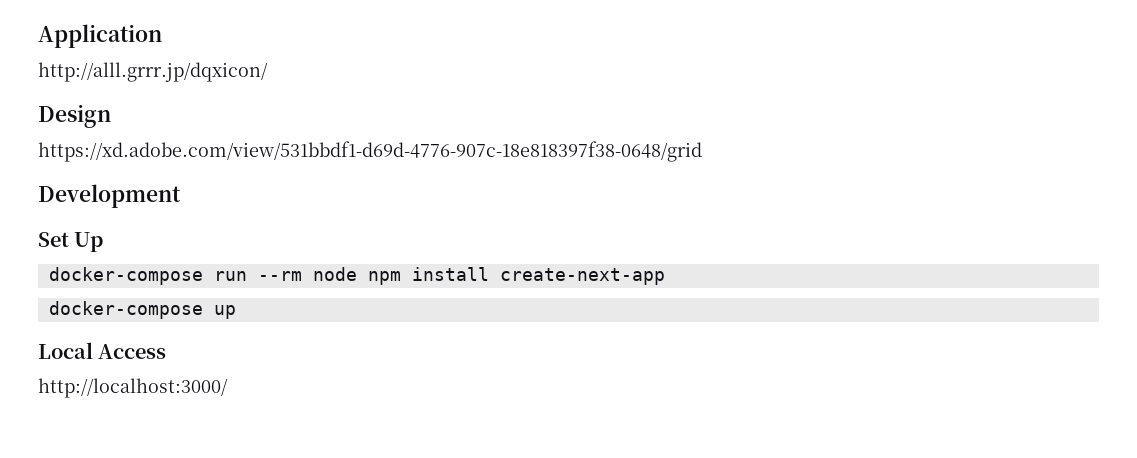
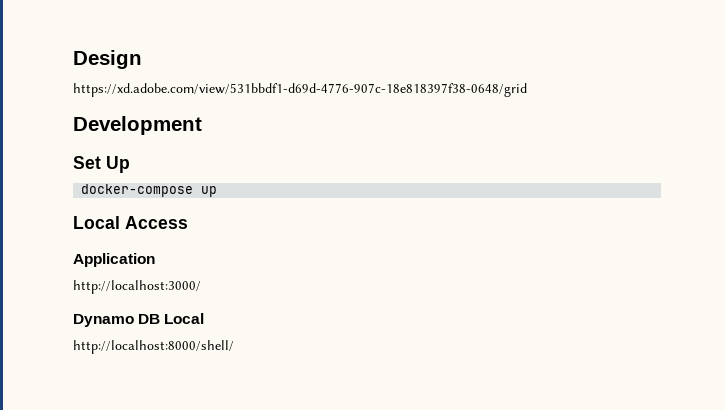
[38,24,162,48] [38,62,268,82] Application // http://alll.grrr.jp/dqxicon/ // -> (73, 59) none
[48,267,665,285] // docker-compose run --rm node npm install create-next-app -> (130, 164) none
(167, 351) none -> [73,253,155,267] // Application
(228, 388) none -> [73,313,205,327] [73,340,234,354] // Dynamo DB Local // http://localhost:8000/shell/

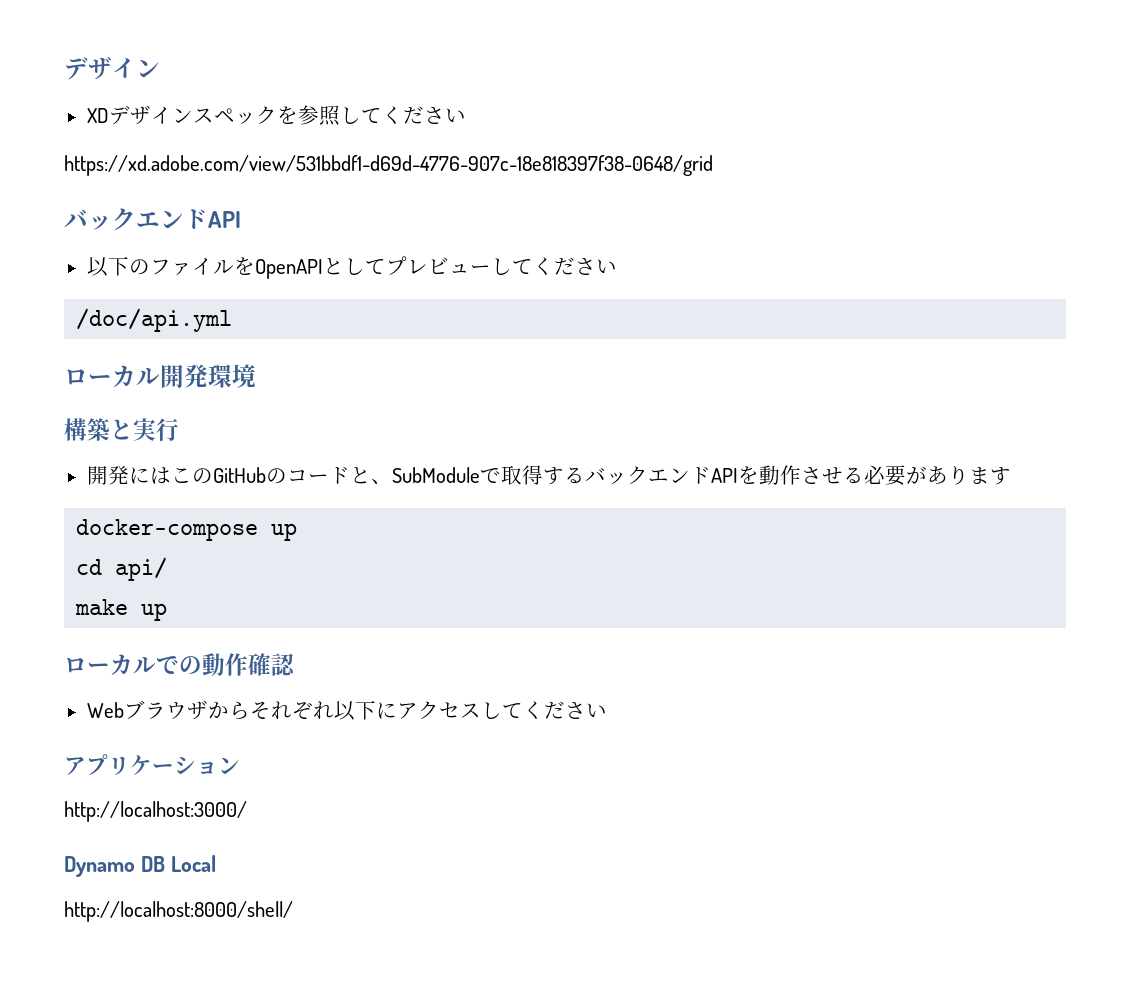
[73,50,142,69] [73,83,527,97] [73,116,202,135] [73,156,130,173] [81,184,218,197] [73,216,188,229] [73,253,155,267] Design // https://xd.adobe.com/view/531bbdf1-d69d-4776-907c-18e818397f38-0648/grid // Development // Set Up // docker-compose up // Local Access // Application -> [64,57,160,80] [86,105,466,126] [64,155,713,176] [64,208,241,231] [86,256,617,279] [76,308,233,332] [64,364,256,388] [64,418,179,442] [86,465,1011,486] [76,519,298,541] [76,557,168,581] [75,599,168,621] [64,653,296,676] [86,700,607,721] [64,754,240,775] デザイン // XDデザインスペックを参照してください // https://xd.adobe.com/view/531bbdf1-d69d-4776-907c-18e818397f38-0648/grid // バックエンドAPI // 以下のファイルをOpenAPIとしてプレビューしてください // /doc/api.yml // ローカル開発環境 // 構築と実行 // 開発にはこのGitHubのコードと、SubModuleで取得するバックエンドAPIを動作させる必要があります // docker-compose up // cd api/ // make up // ローカルでの動作確認 // Webブラウザからそれぞれ以下にアクセスしてください // アプリケーション

